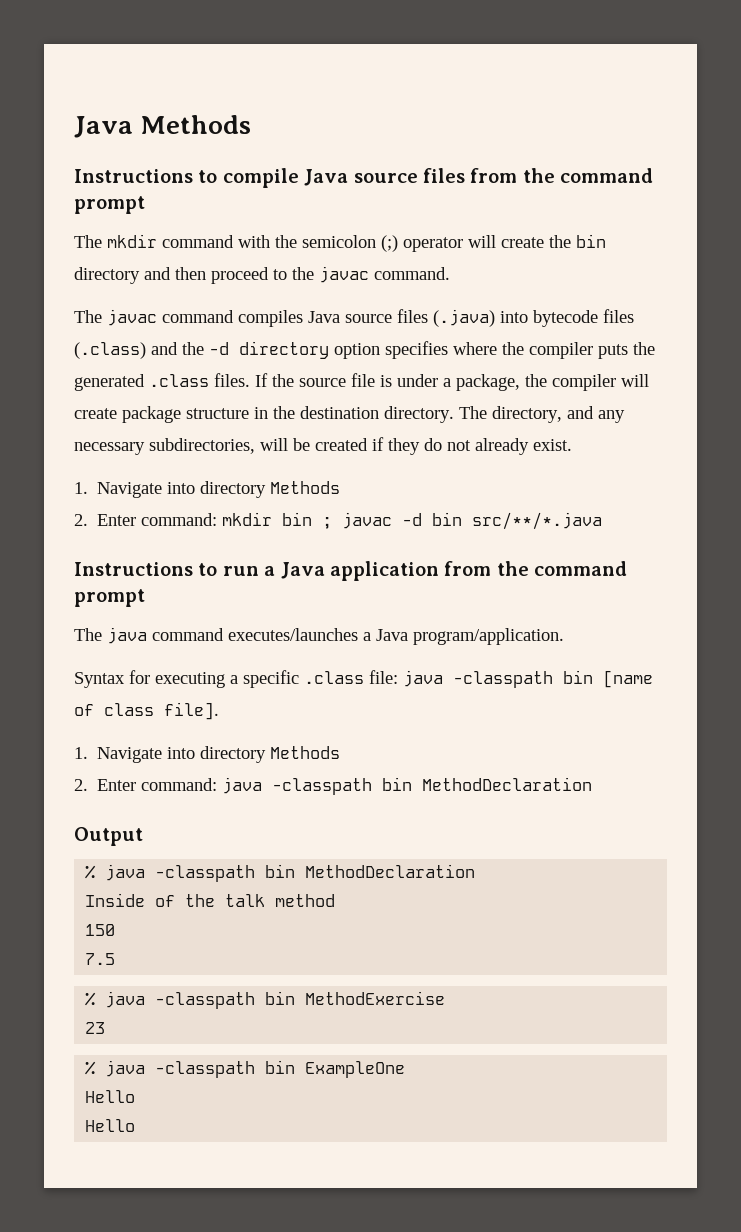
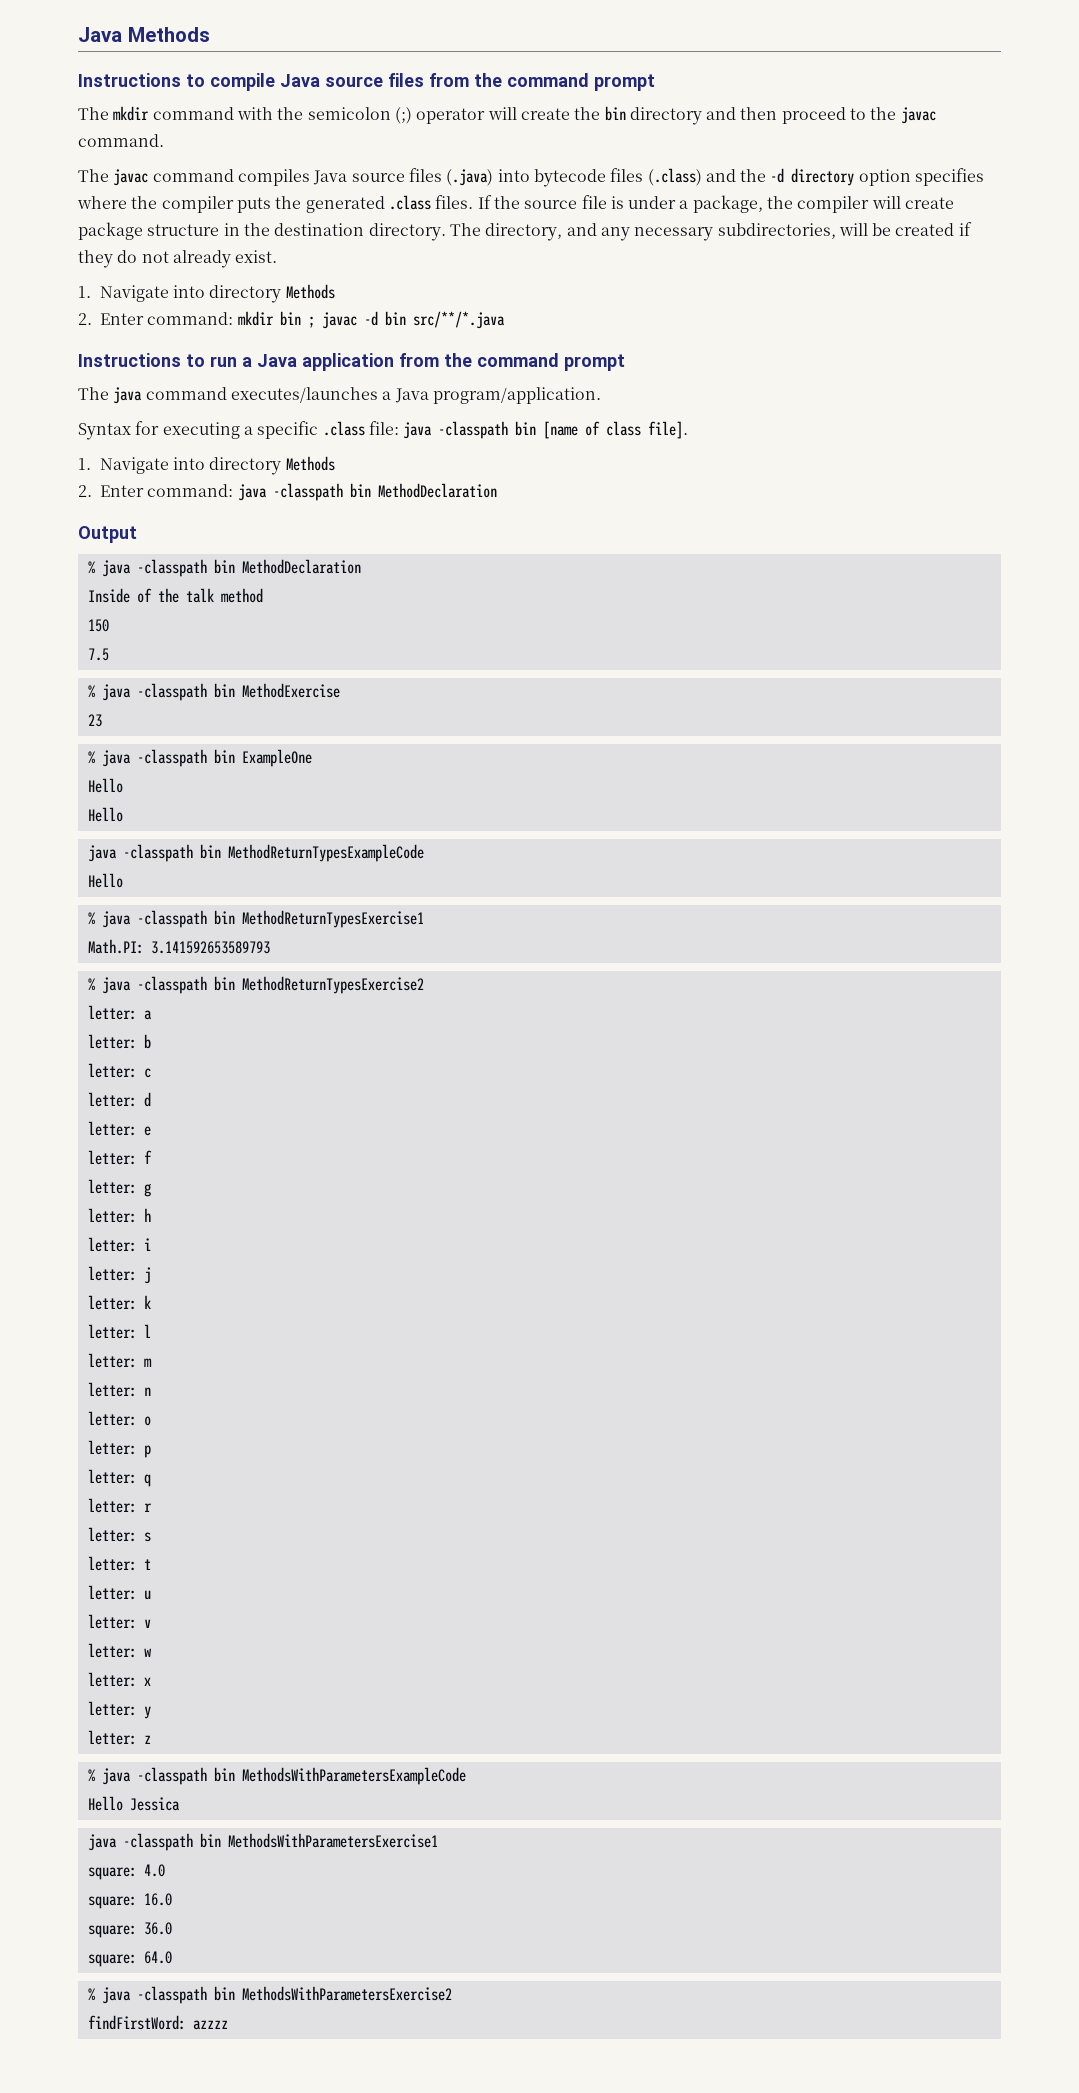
(136, 1125) none -> [87,844,424,862] [87,873,123,888] [87,910,424,928] [87,939,270,954] [87,976,424,994] [87,1005,152,1020] [87,1034,151,1049] [87,1063,151,1078] [87,1092,151,1107] [87,1121,151,1136] [87,1150,152,1165] [87,1179,151,1197] [87,1208,151,1223] [87,1237,151,1252] [87,1266,151,1284] [87,1295,151,1310] [87,1324,151,1339] [87,1353,152,1368] [87,1382,151,1397] [87,1411,151,1426] [87,1440,151,1458] [87,1469,151,1487] [87,1498,152,1513] [87,1527,151,1542] [87,1556,151,1571] [87,1585,151,1600] [87,1614,151,1629] [87,1643,152,1658] [87,1672,151,1687] [87,1701,151,1719] [87,1730,151,1745] [87,1767,466,1785] [87,1796,180,1811] [87,1833,438,1851] [87,1864,165,1880] [87,1893,172,1909] [87,1922,172,1938] [87,1951,172,1967] [87,1986,452,2004] [87,2015,228,2030] // java -classpath bin MethodReturnTypesExampleCode // Hello // % java -classpath bin MethodReturnTypesExercise1 // Math.PI: 3.141592653589793 // % java -classpath bin MethodReturnTypesExercise2 // letter: a // letter: b // letter: c // letter: d // letter: e // letter: f // letter: g // letter: h // letter: i // letter: j // letter: k // letter: l // letter: m // letter: n // letter: o // letter: p // letter: q // letter: r // letter: s // letter: t // letter: u // letter: v // letter: w // letter: x // letter: y // letter: z // % java -classpath bin MethodsWithParametersExampleCode // Hello Jessica // java -classpath bin MethodsWithParametersExercise1 // square: 4.0 // square: 16.0 // square: 36.0 // square: 64.0 // % java -classpath bin MethodsWithParametersExercise2 // findFirstWord: azzzz

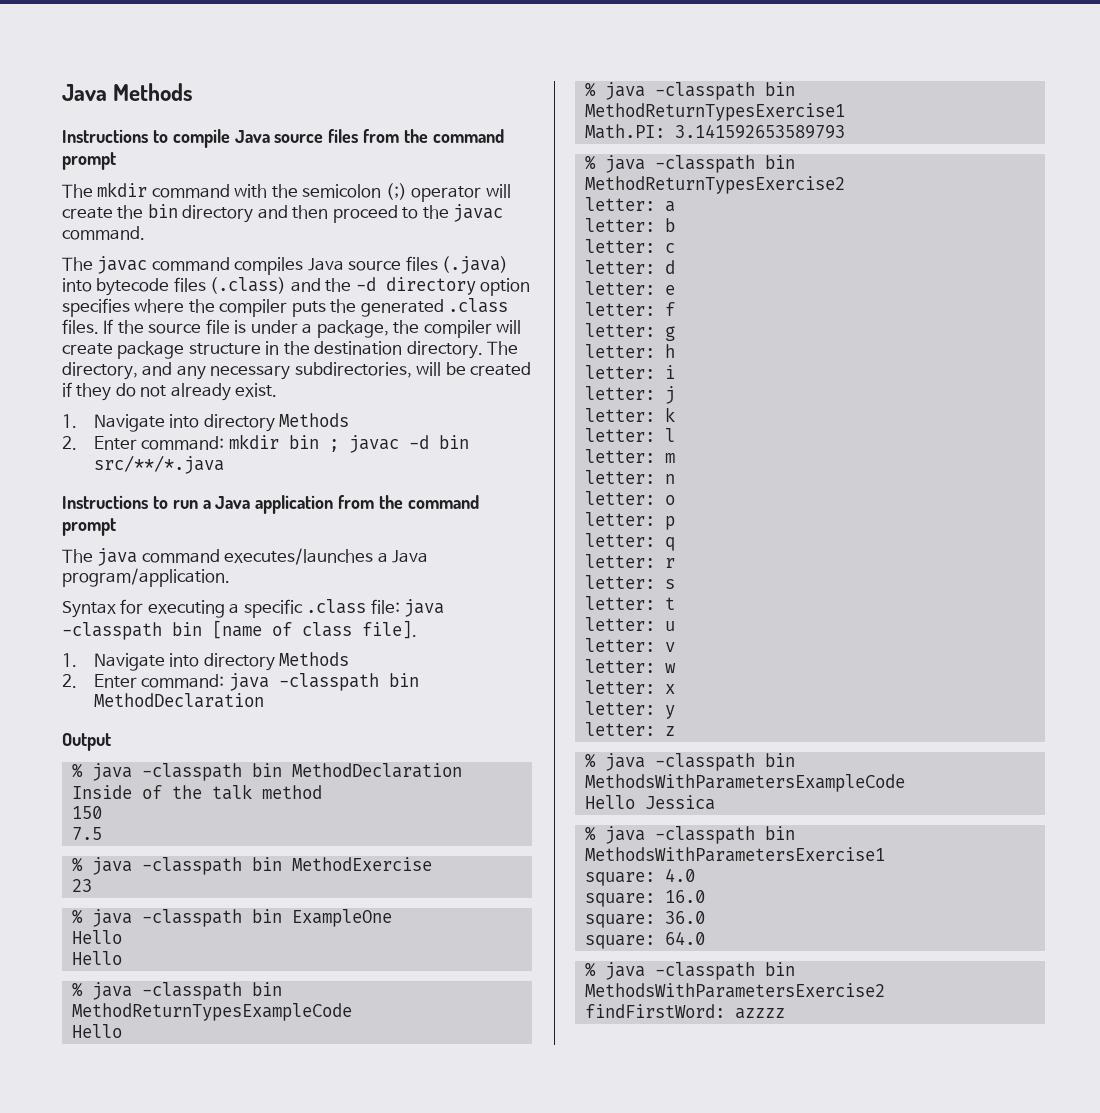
(123, 814) none -> [71,982,83,997] %
(180, 1804) none -> [584,826,596,841] %

